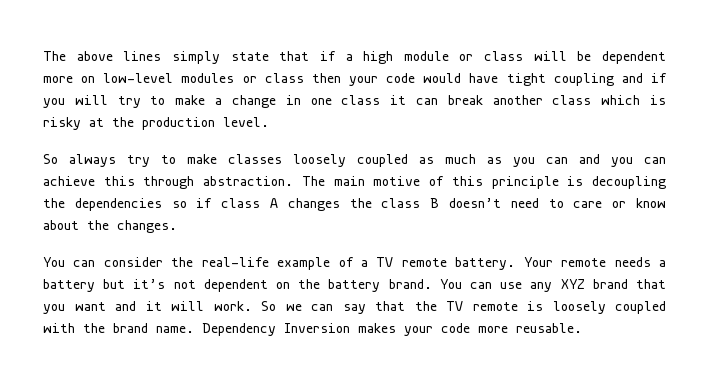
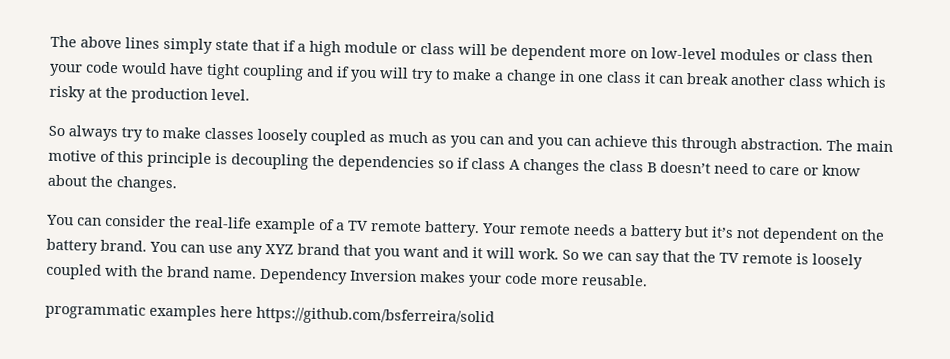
(582, 328) none -> [45,302,495,327] // programmatic examples here https://github.com/bsferreira/solid

